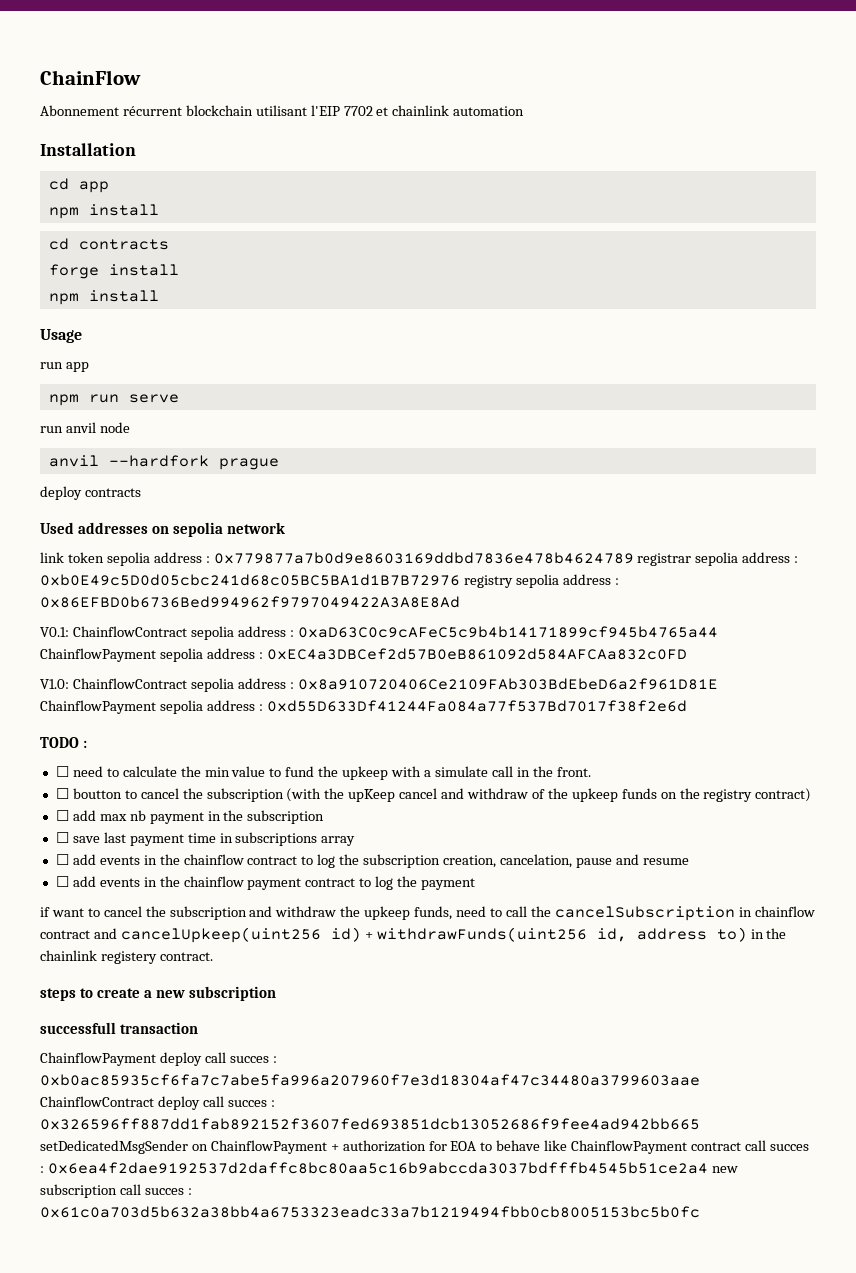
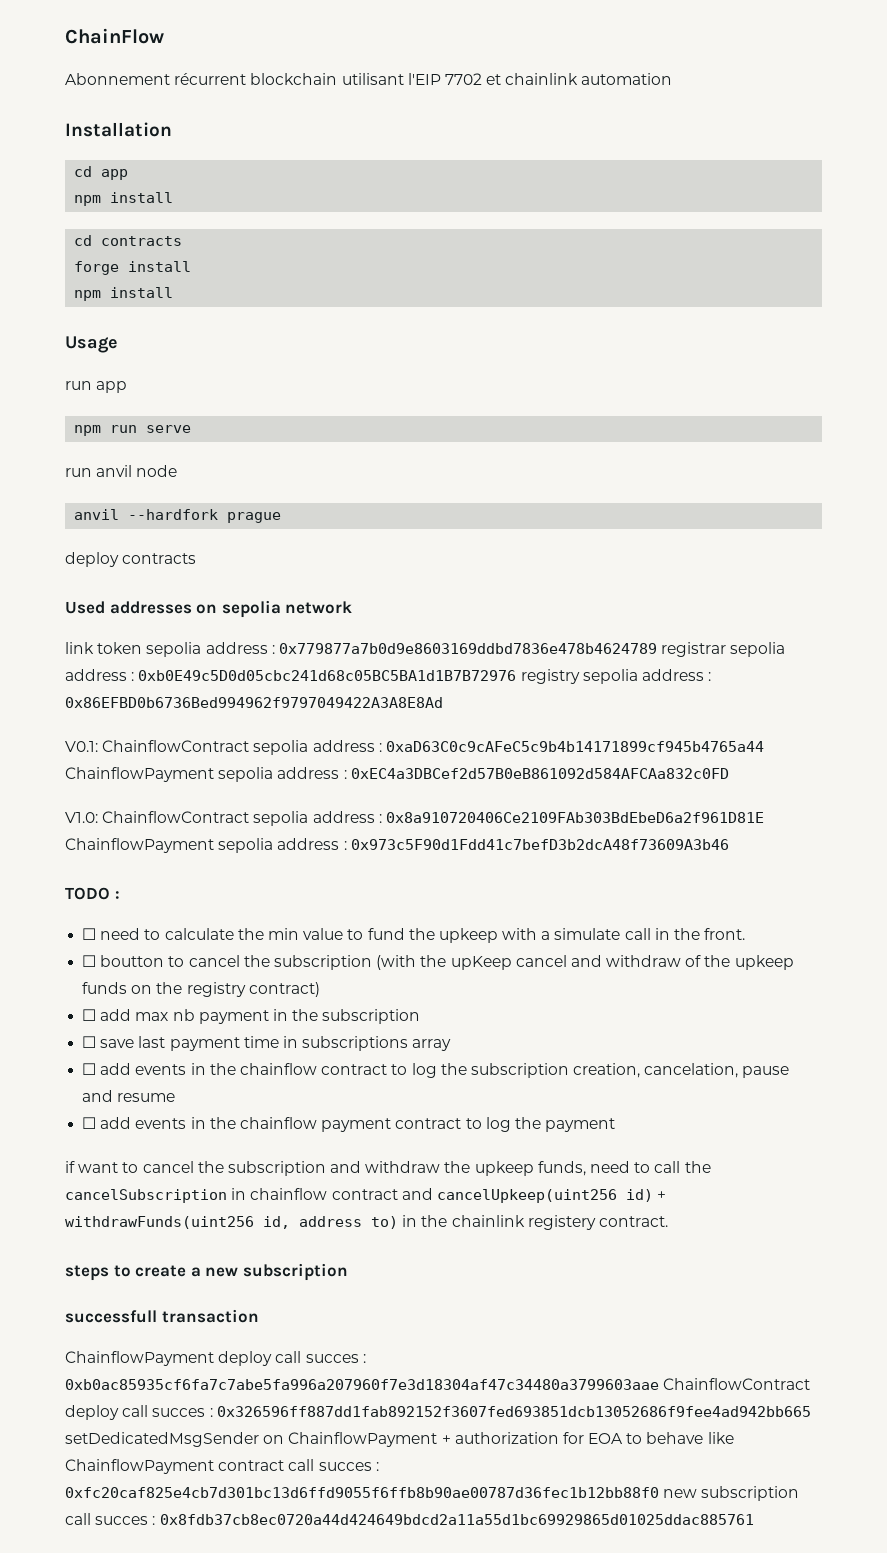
[266,700,687,712] 0xd55D633Df41244Fa084a77f537Bd7017f38f2e6d -> [350,839,729,850] 0x973c5F90d1Fdd41c7befD3b2dcA48f73609A3b46
[47,1162,708,1174] 0x6ea4f2dae9192537d2daffc8bc80aa5c16b9abccda3037bdfffb4545b51ce2a4 -> [65,1487,659,1498] 0xfc20caf825e4cb7d301bc13d6ffd9055f6ffb8b90ae00787d36fec1b12bb88f0
[40,1206,700,1218] 0x61c0a703d5b632a38bb4a6753323eadc33a7b1219494fbb0cb8005153bc5b0fc -> [159,1514,754,1525] 0x8fdb37cb8ec0720a44d424649bdcd2a11a55d1bc69929865d01025ddac885761

